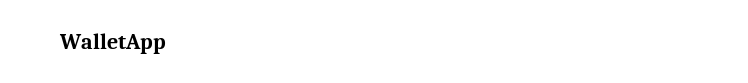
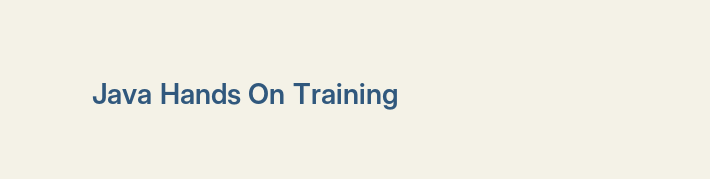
[59,33,166,54] WalletApp -> [92,83,398,110] Java Hands On Training

